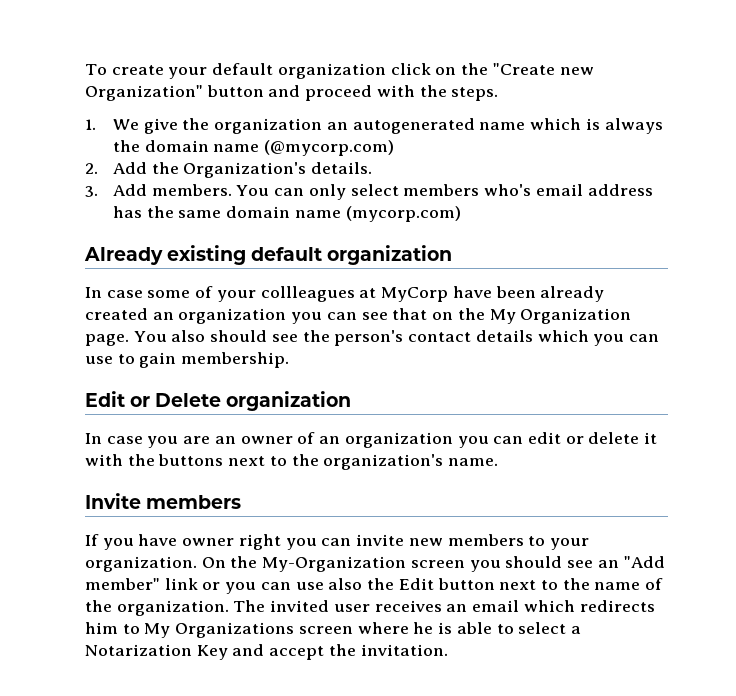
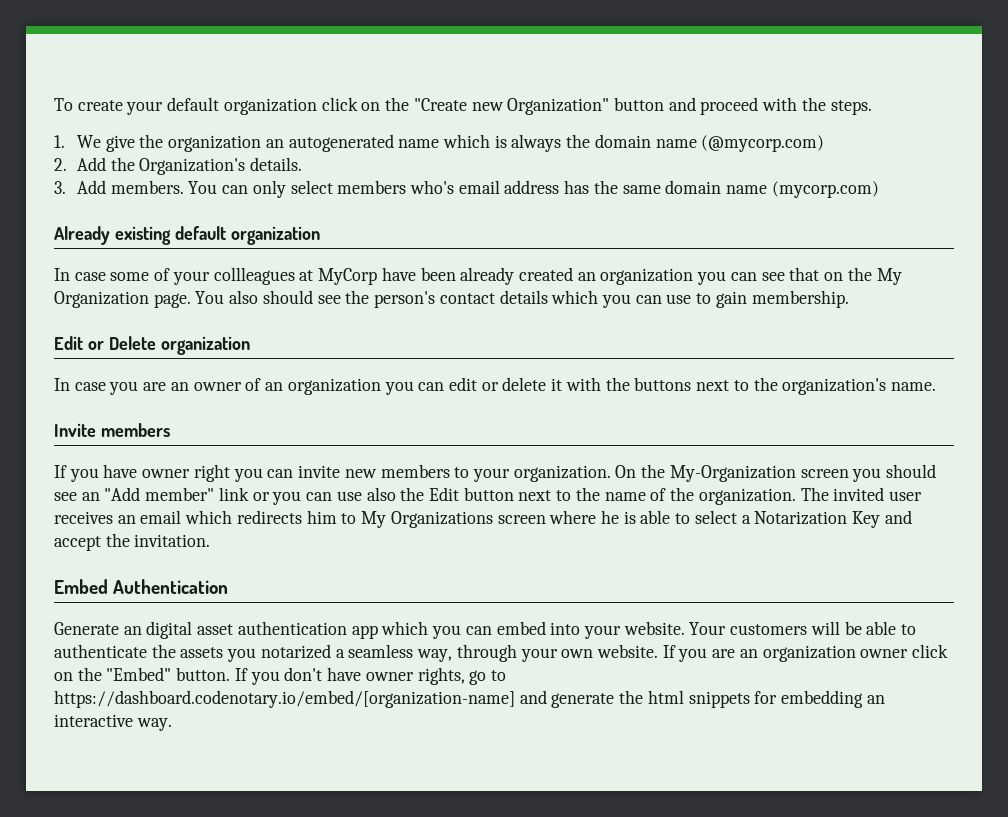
(448, 650) none -> [54,579,229,594] [54,621,917,639] [54,644,949,662] [54,667,506,685] [54,690,885,708] [54,714,172,731] // Embed Authentication // Generate an digital asset authentication app which you can embed into your website. Your customers will be able to authenticate the assets you notarized a seamless way, through your own website. If you are an organization owner click on the "Embed" button. If you don't have owner rights, go to https://dashboard.codenotary.io/embed/[organization-name] and generate the html snippets for embedding an interactive way.

